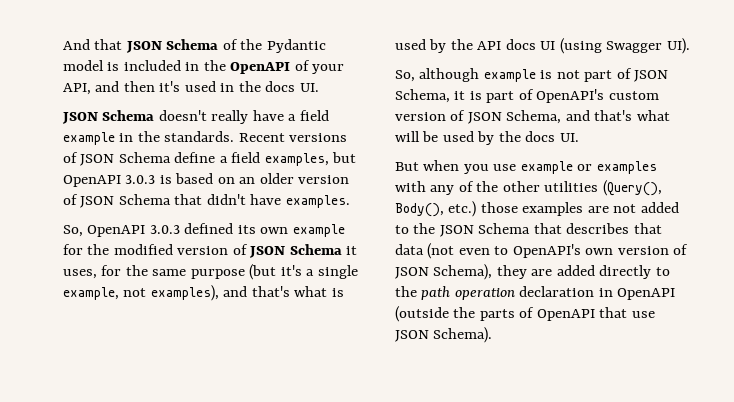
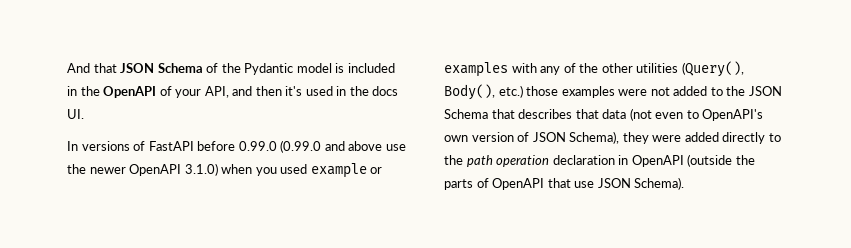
[62,110,329,124] [63,131,348,145] [63,152,357,166] [63,173,350,187] [63,194,350,208] [63,223,345,237] [63,244,358,258] [63,264,358,280] [63,285,344,301] [395,38,690,54] [395,68,669,82] [395,89,659,103] [395,110,670,124] [395,131,579,145] [395,162,419,171] JSON Schema doesn't really have a field example in the standards. Recent versions of JSON Schema define a field examples, but OpenAPI 3.0.3 is based on an older version of JSON Schema that didn't have examples. // So, OpenAPI 3.0.3 defined its own example for the modified version of JSON Schema it uses, for the same purpose (but it's a single example, not examples), and that's what is used by the API docs UI (using Swagger UI). // So, although example is not part of JSON Schema, it is part of OpenAPI's custom version of JSON Schema, and that's what will be used by the docs UI. // But -> [67,140,406,153] [67,163,218,176] In versions of FastAPI before 0.99.0 (0.99.0 and above use the newer OpenAPI 3.1.0)
[493,164,517,171] use -> [280,164,308,174] used
[587,206,609,213] are -> [618,89,648,96] were
[531,269,553,276] are -> [652,135,682,142] were

